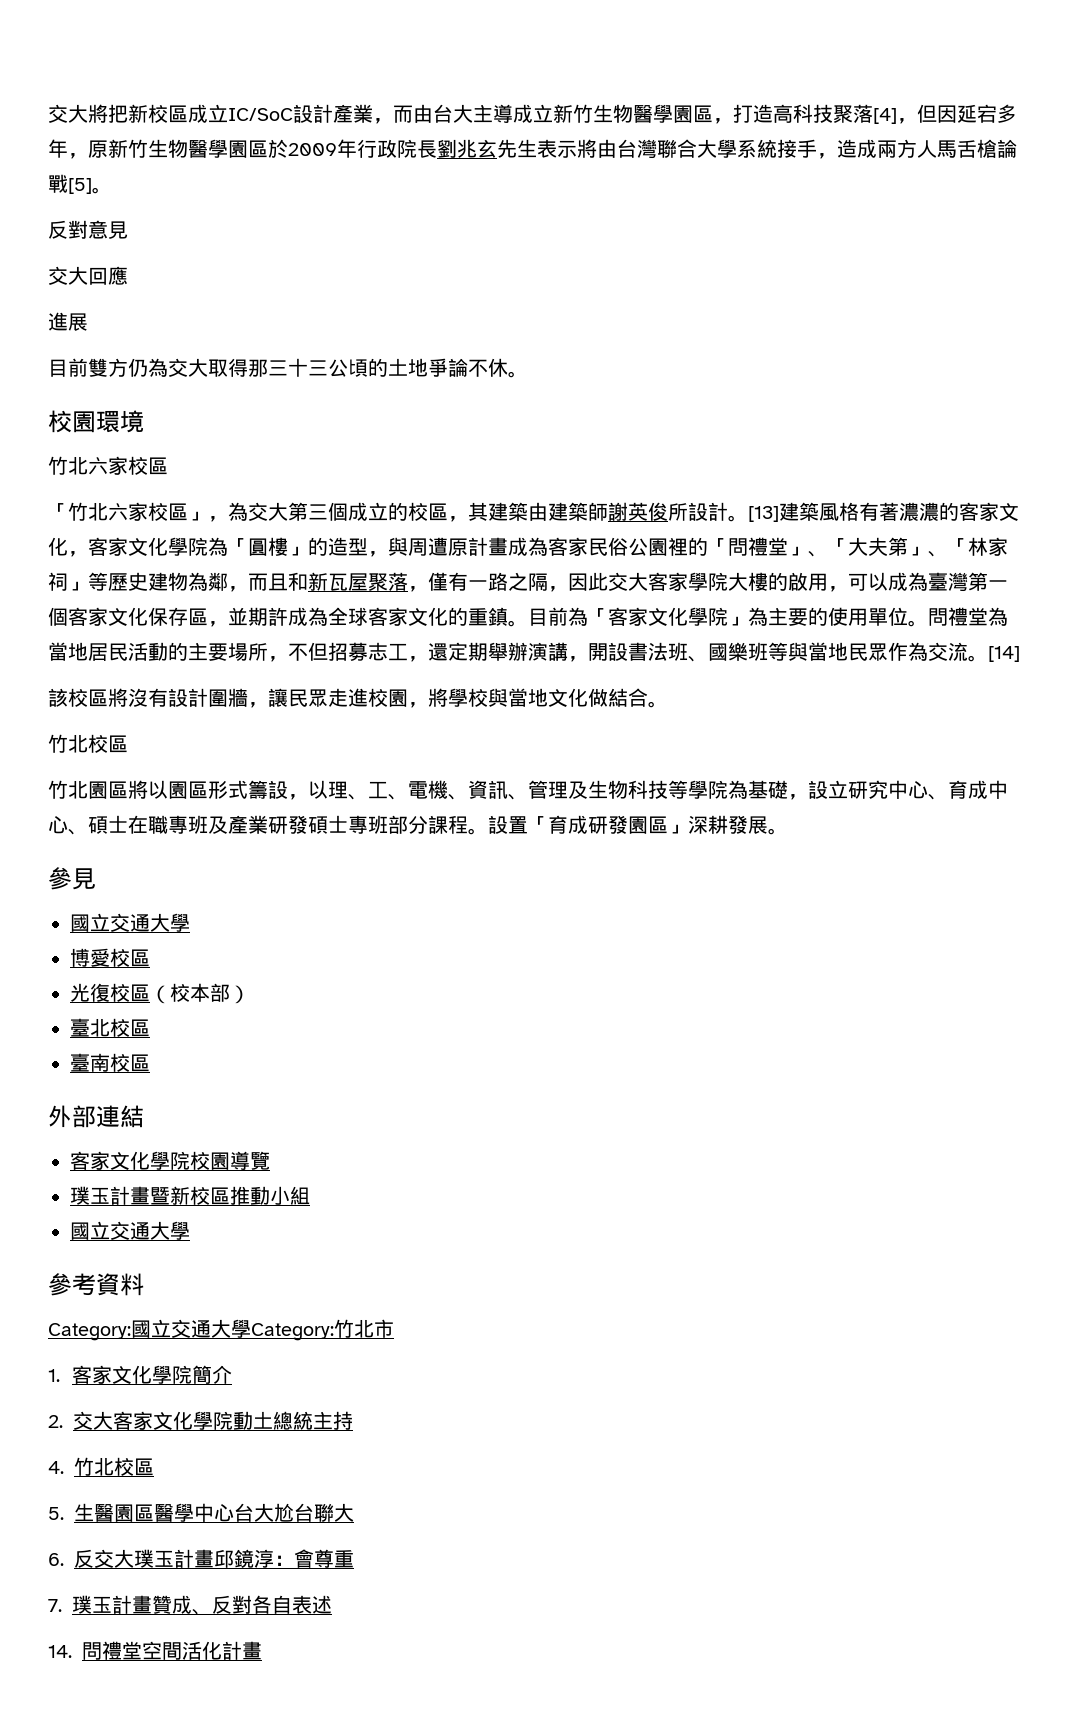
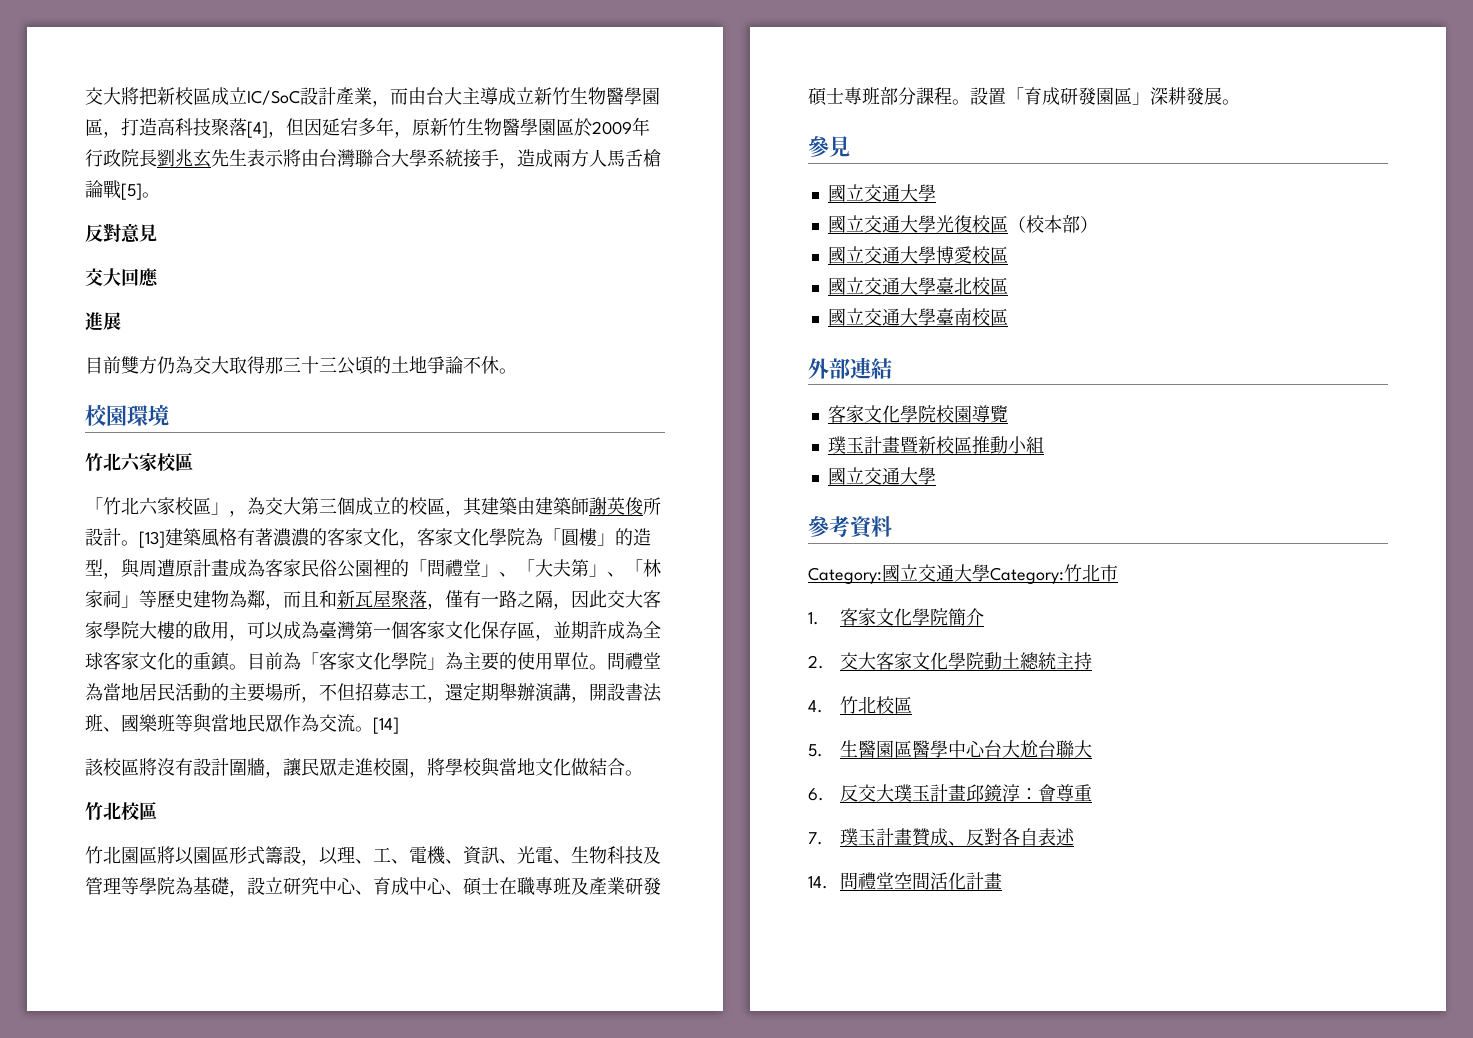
[528,780,588,799] 管理及 -> [517,846,571,864] 光電、
(668, 789) none -> [643,846,661,864] [85,877,121,895] 及管理
[70,948,150,967] 博愛校區 // -> [827,215,936,233] 國立交通大學
(250, 994) none -> [827,246,1008,264] [827,277,936,295] 國立交通大學博愛校區 // 國立交通大學
(150, 1028) none -> [827,308,936,326] 國立交通大學

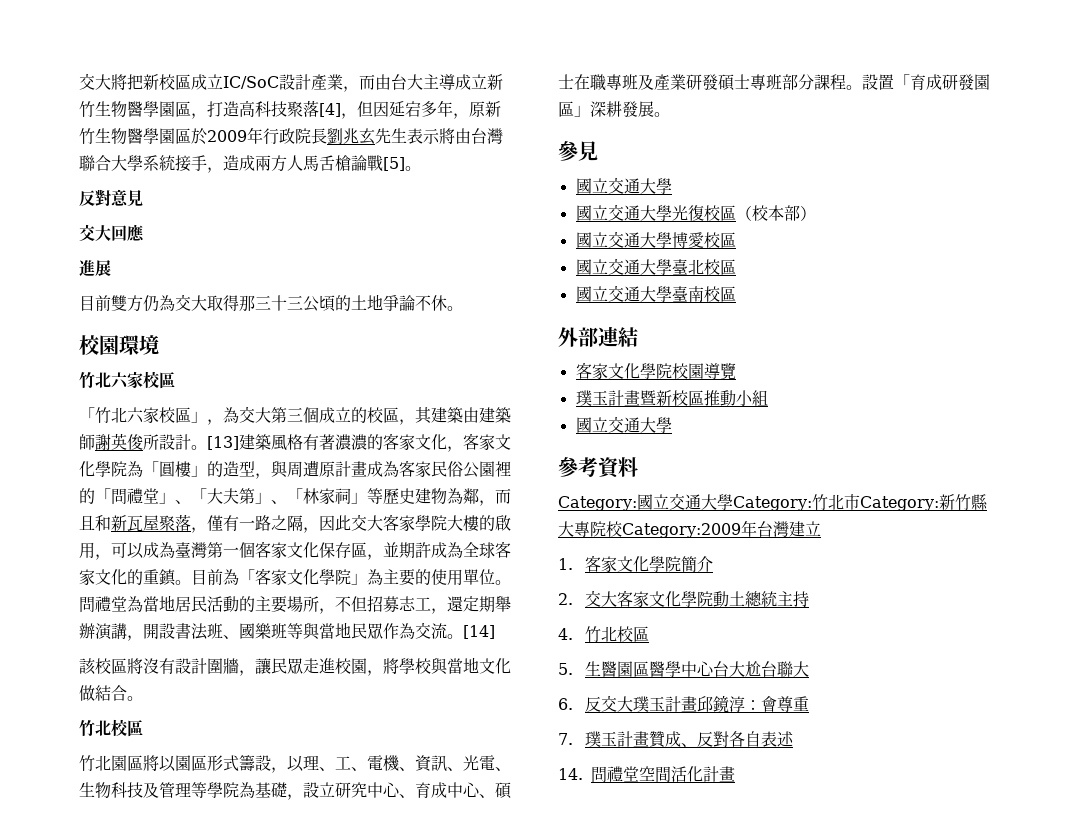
(1118, 573) none -> [860,494,988,511] [558,520,821,538] Category:新竹縣大專院校Category:2009年台灣建立

